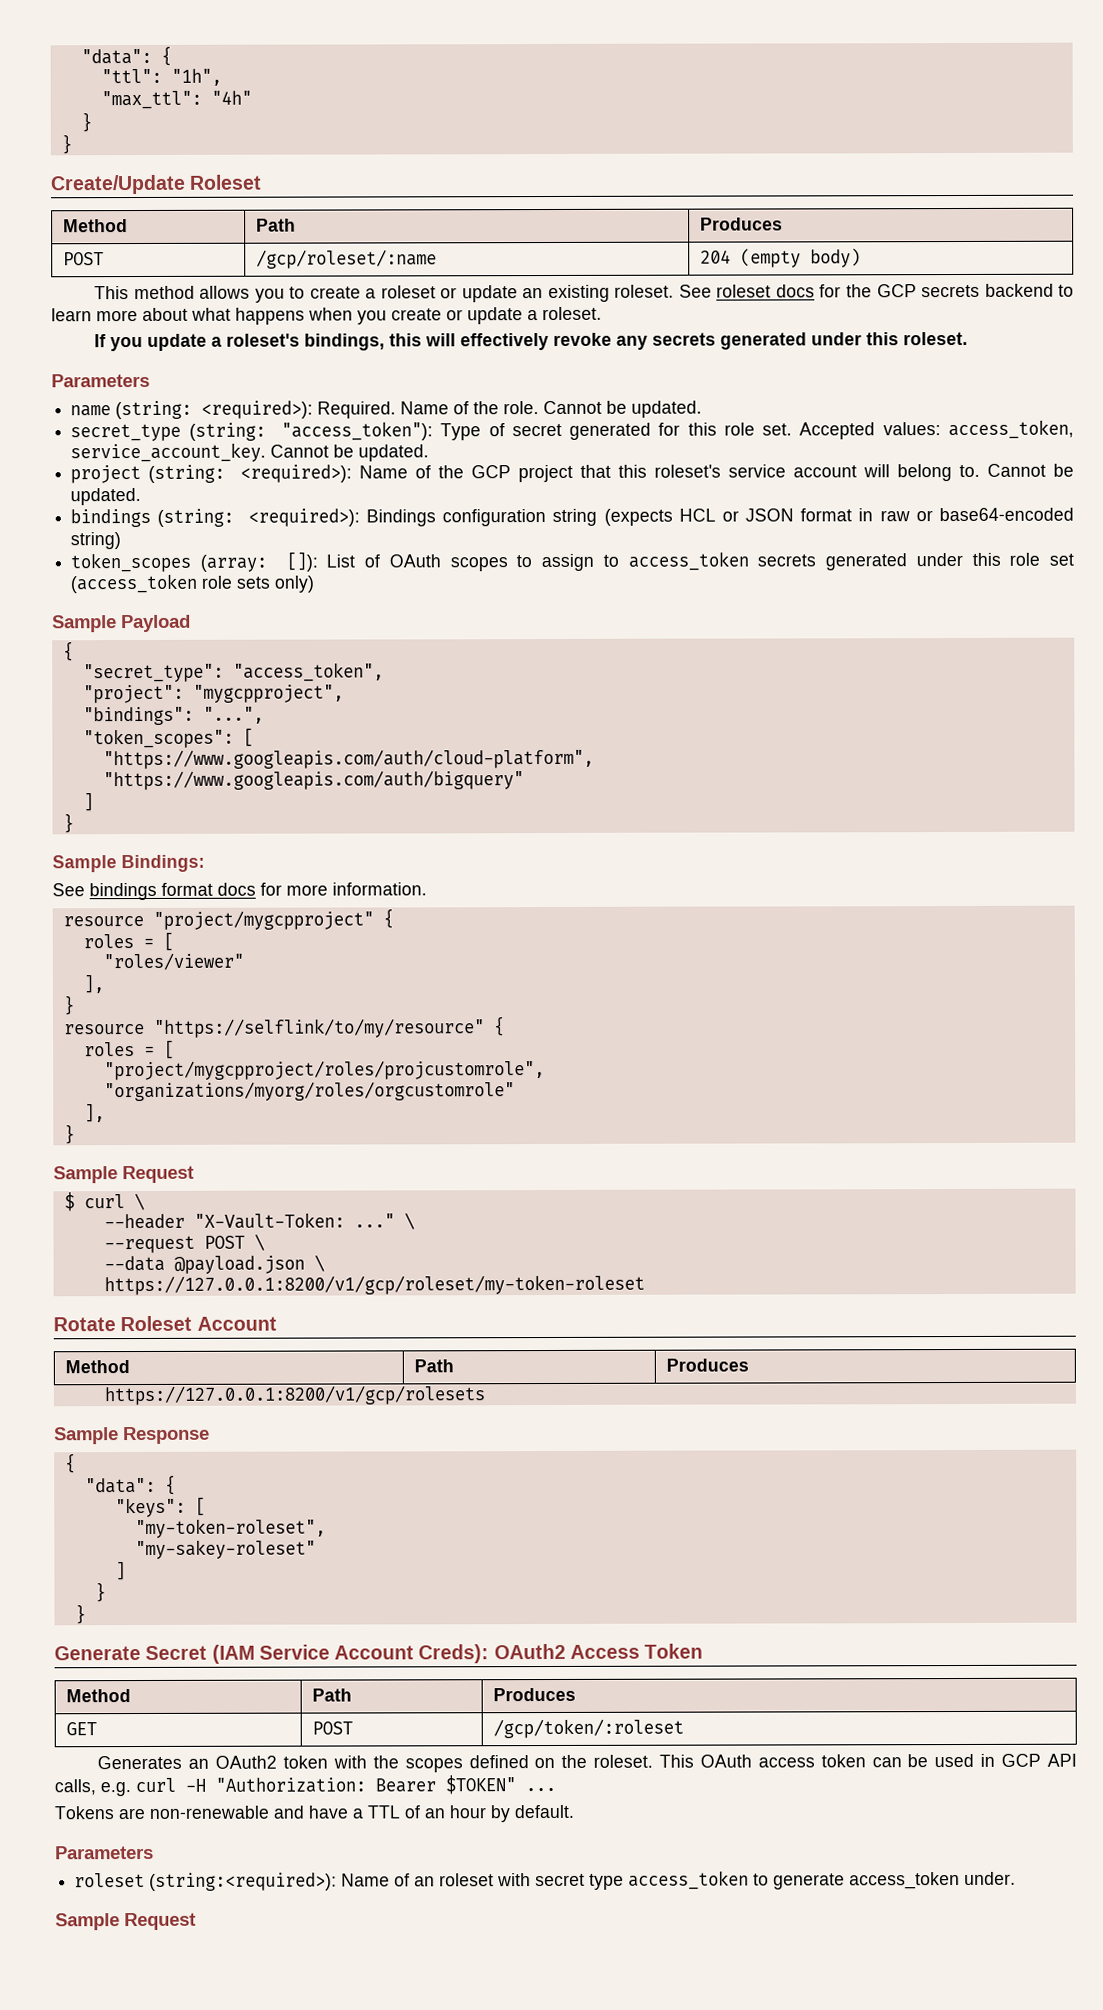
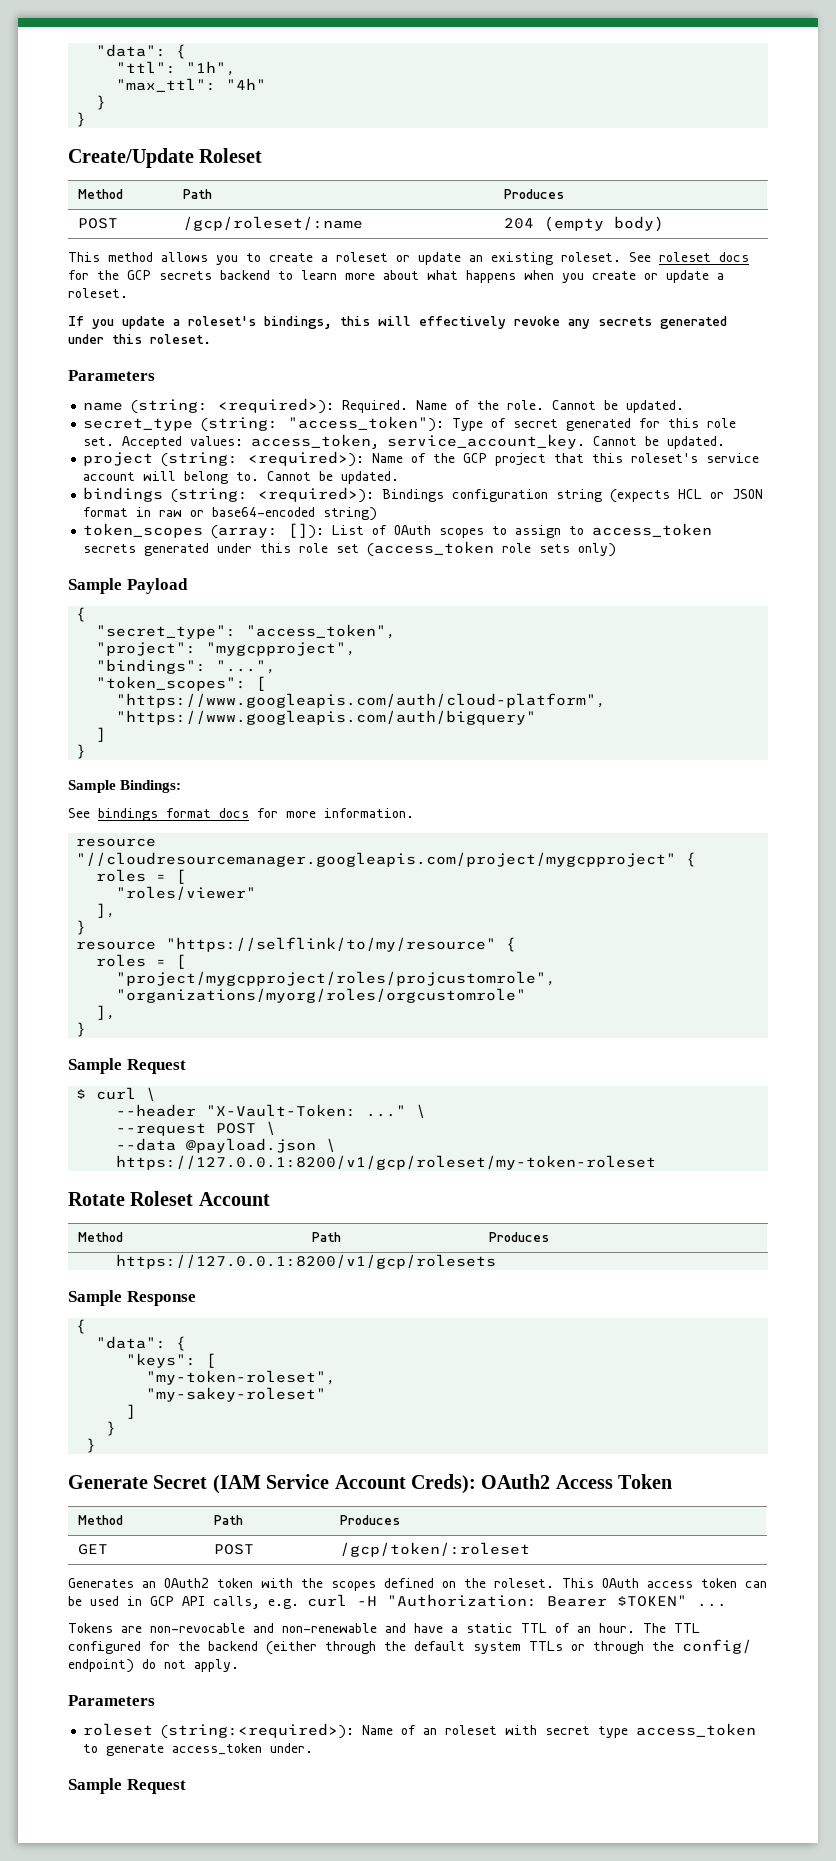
[152,910,374,930] "project/mygcpproject" -> [76,852,677,867] "//cloudresourcemanager.googleapis.com/project/mygcpproject"
(145, 1813) none -> [150,1623,274,1633] non-revocable and
(363, 1813) none -> [466,1623,513,1633] static
[449,1804,574,1823] hour by default. -> [599,1623,700,1633] [68,1639,752,1655] [68,1659,239,1673] hour. The TTL configured for the backend (either through the default system TTLs or through the config/ endpoint) do not apply.

